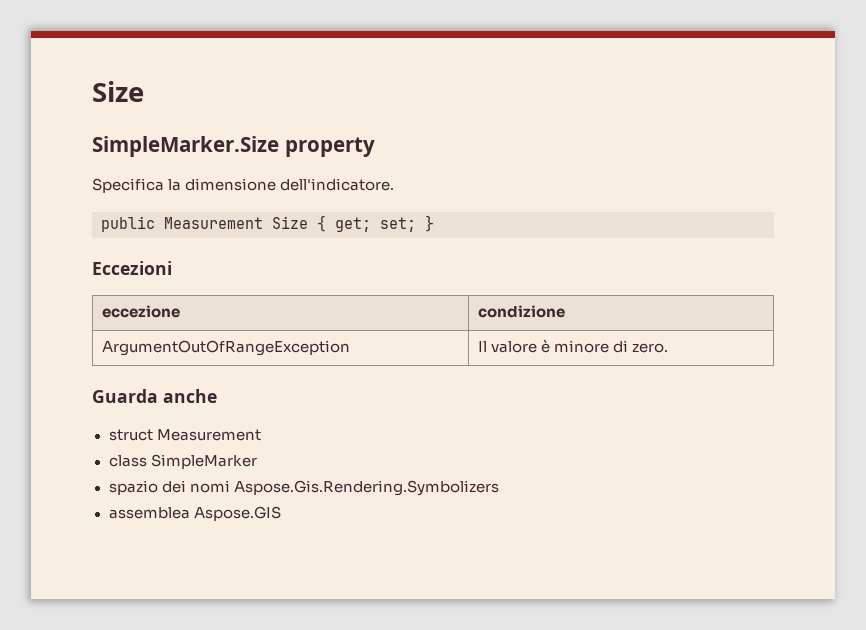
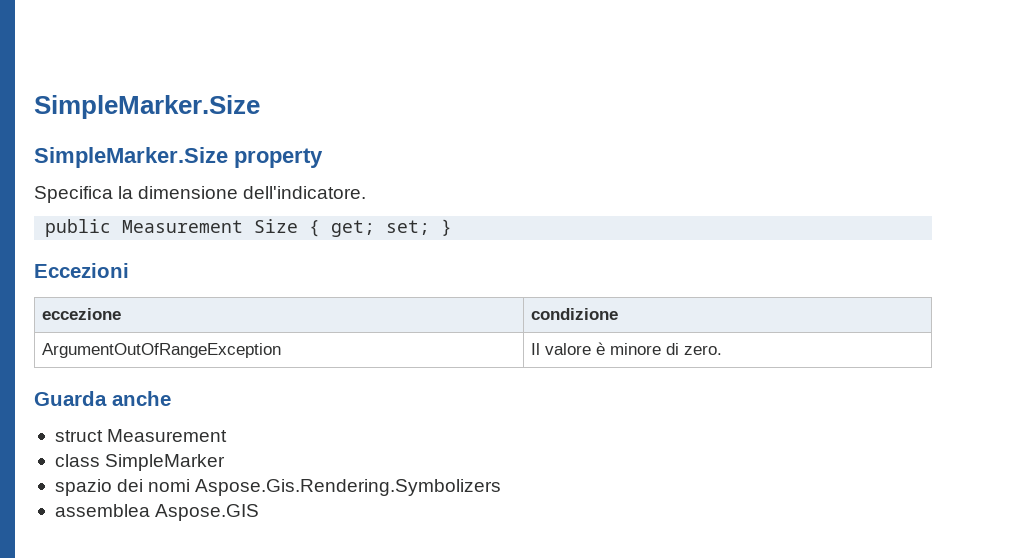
[92,81,144,102] Size -> [34,95,260,119] SimpleMarker.Size

